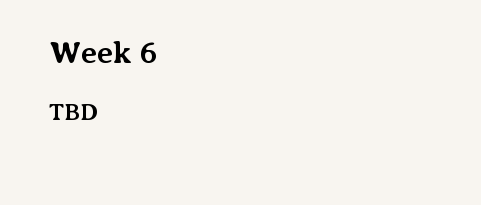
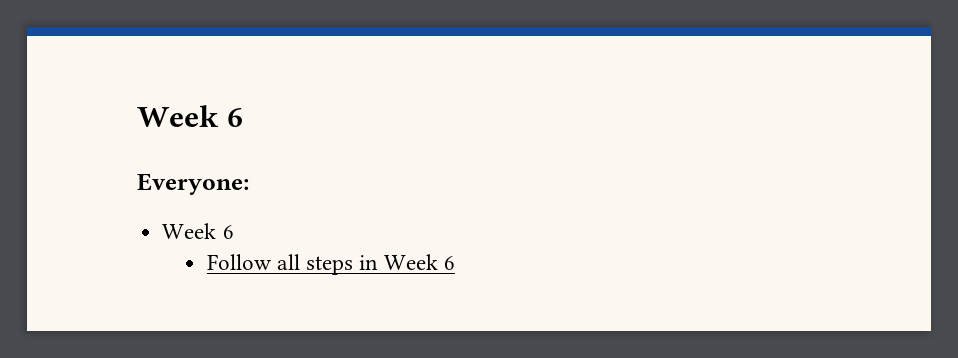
[49,41,158,63] [49,104,98,120] Week 6 // TBD -> [137,105,243,127] [137,173,249,195] [162,223,234,239] [206,254,455,275] Week 6 // Everyone: // Week 6 // Follow all steps in Week 6

